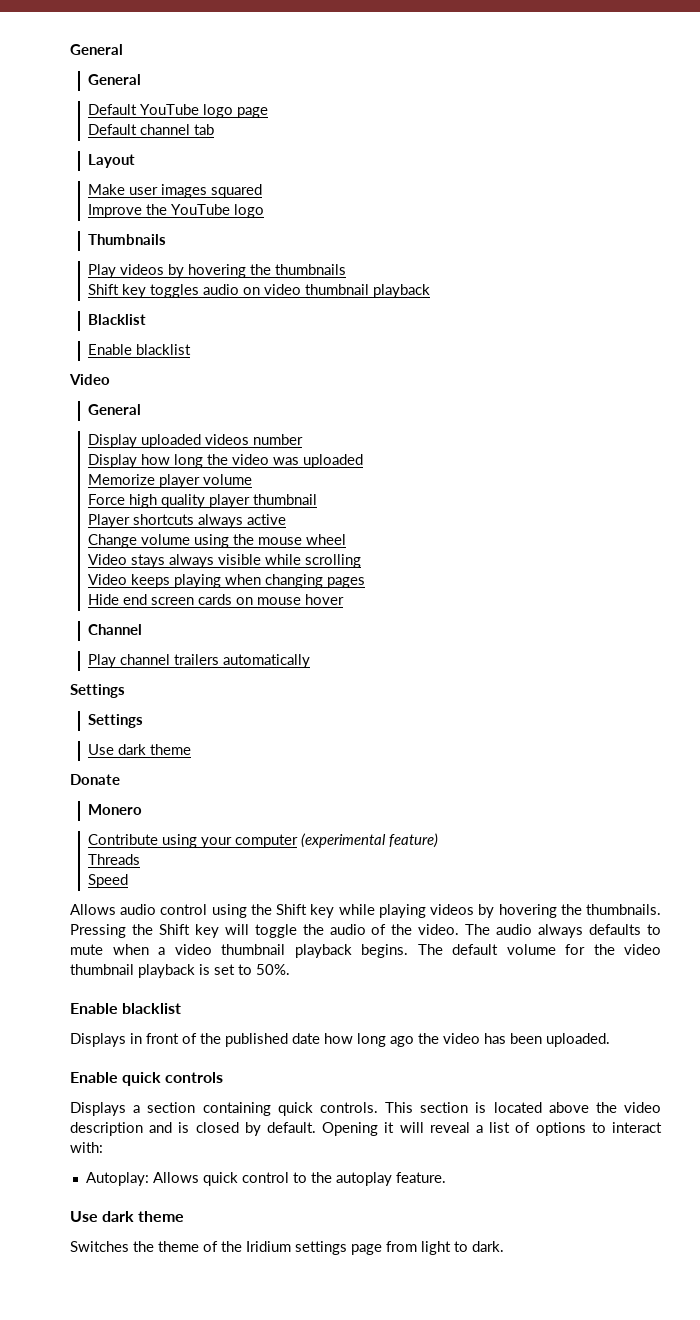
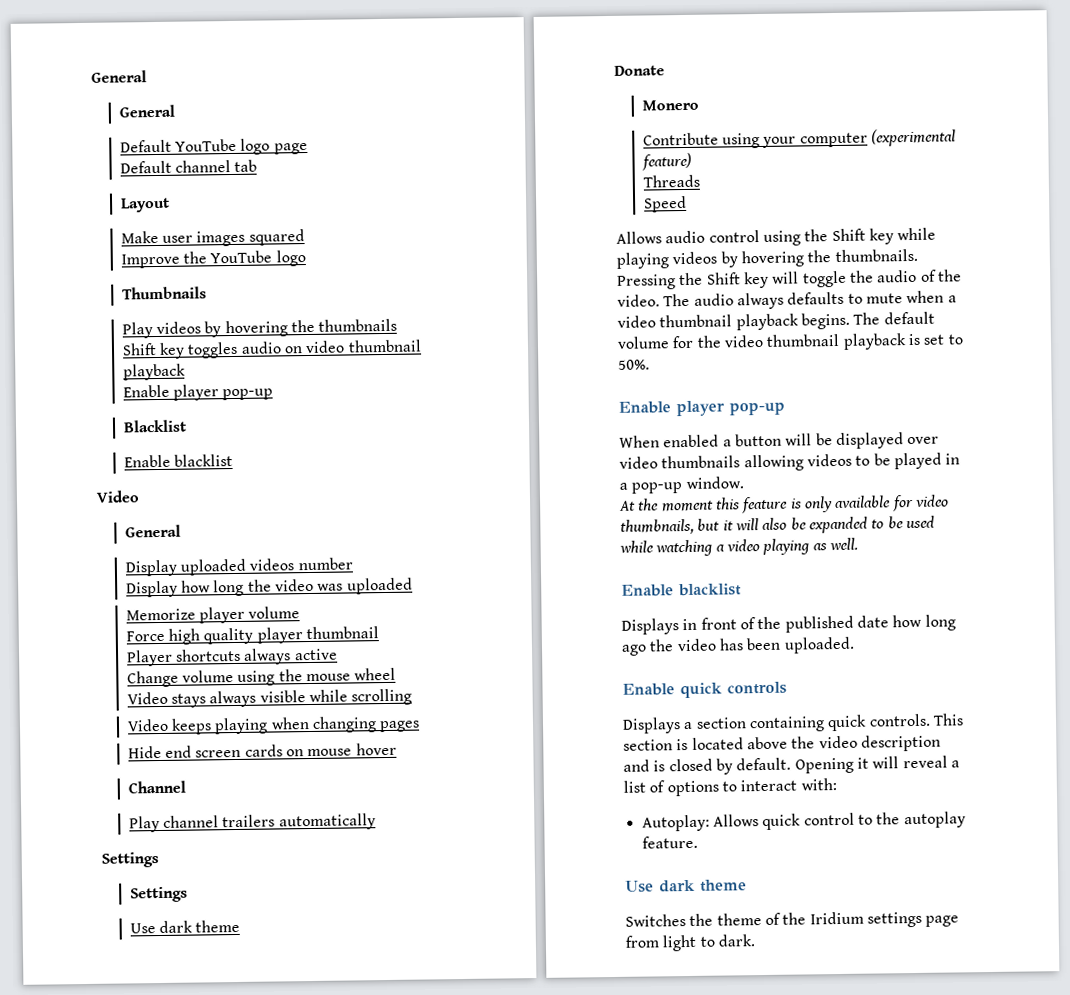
(431, 291) none -> [122,384,274,401] // Enable player pop-up
(290, 969) none -> [618,400,785,417] [619,432,940,450] [619,452,961,472] [619,476,744,494] [619,494,949,514] [620,515,935,535] [619,537,858,557] // Enable player pop-up // When enabled a button will be displayed over video thumbnails allowing videos to be played in a pop-up window. // At the moment this feature is only available for video thumbnails, but it will also be expanded to be used while watching a video playing as well.

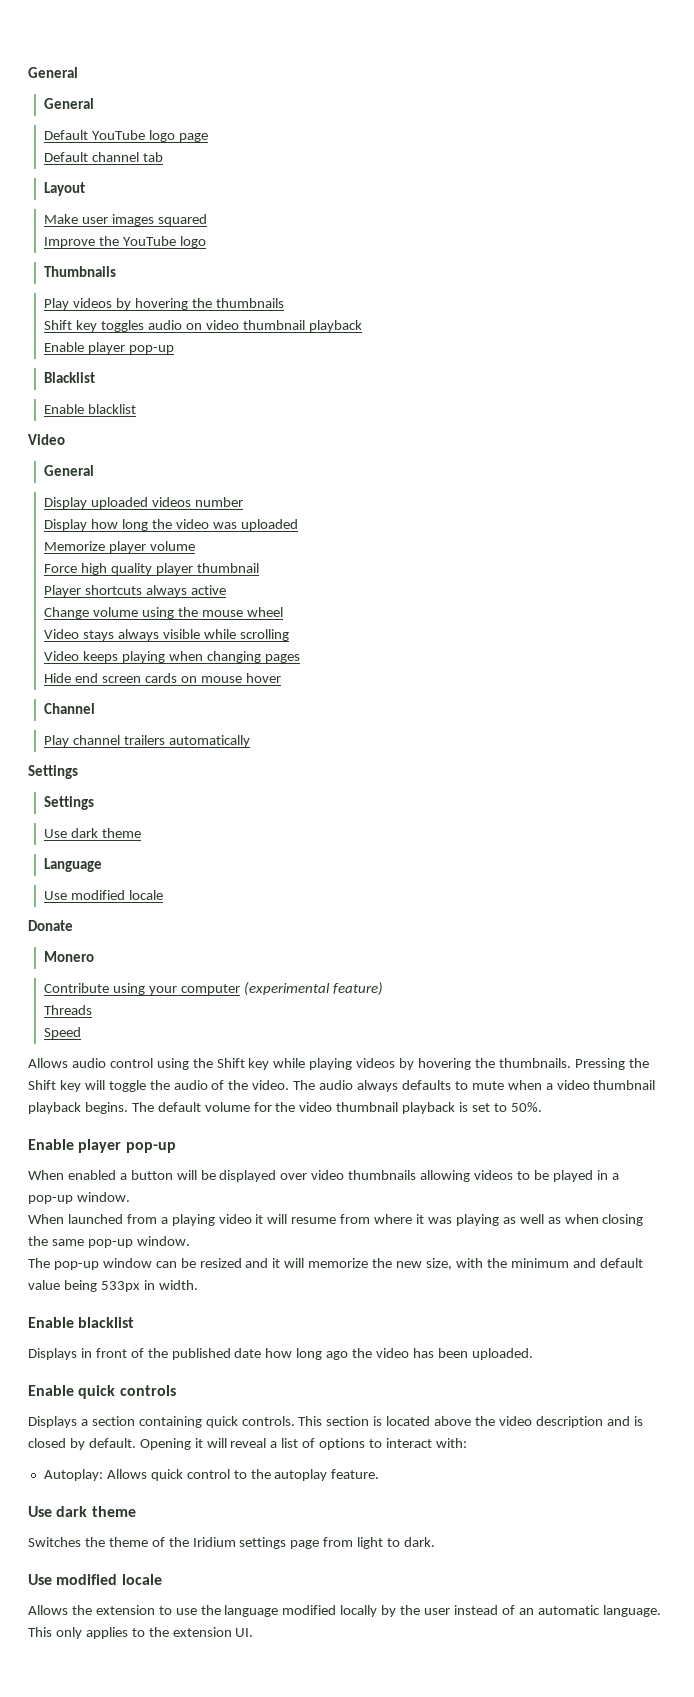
(241, 926) none -> [44,858,103,872] [44,890,163,900] // Language // Use modified locale
[619,494,949,514] [620,515,935,535] [619,537,858,557] At the moment this feature is only available for video thumbnails, but it will also be expanded to be used while watching a video playing as well. -> [28,1214,644,1226] [28,1236,190,1248] [28,1258,643,1270] [28,1280,198,1292] When launched from a playing video it will resume from where it was playing as well as when closing the same pop-up window. // The pop-up window can be resized and it will memorize the new size, with the minimum and default value being 533px in width.
(755, 940) none -> [28,1574,162,1585] [28,1605,661,1617] [28,1627,254,1639] // Use modified locale // Allows the extension to use the language modified locally by the user instead of an automatic language. This only applies to the extension UI.

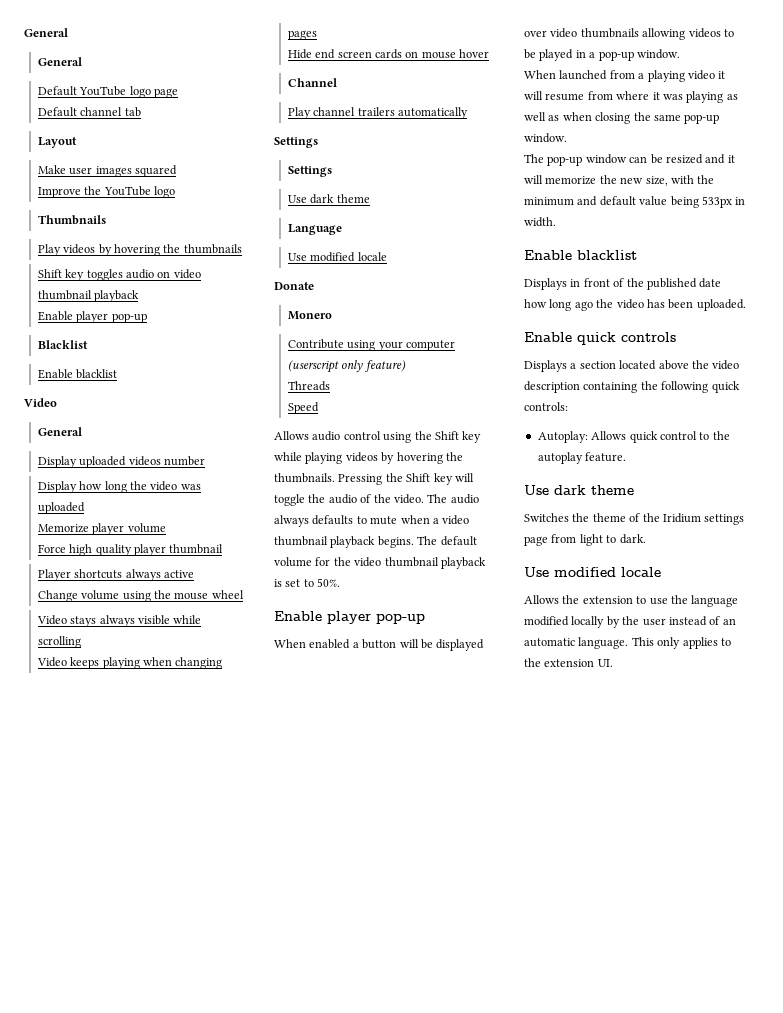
[243,982,330,996] (experimental -> [287,360,364,373] (userscript only
[138,1416,383,1428] containing quick controls. This section is -> (616, 365) none
[606,1416,643,1426] [28,1438,467,1450] and is closed by default. Opening it will reveal a list of options to interact with: -> [583,381,740,393] [524,402,568,411] containing the following quick controls:

